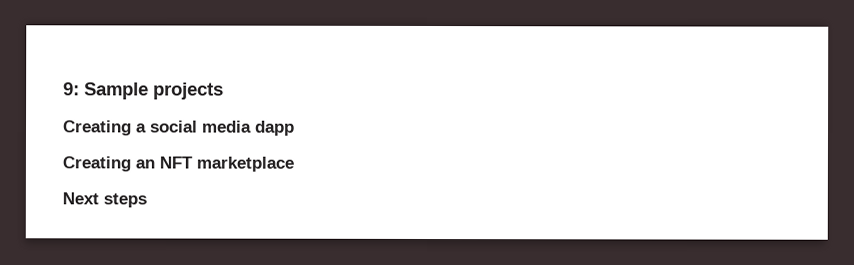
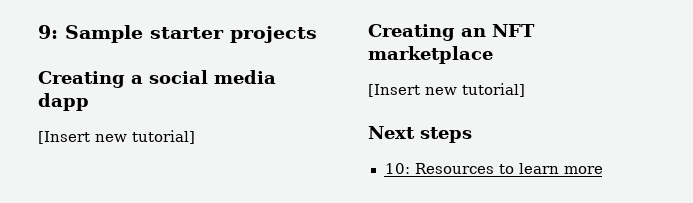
(149, 91) none -> [150,27,224,39] starter
(295, 128) none -> [38,130,195,144] // [Insert new tutorial]
(294, 164) none -> [368,83,525,97] // [Insert new tutorial]
(147, 200) none -> [384,163,603,174] // 10: Resources to learn more

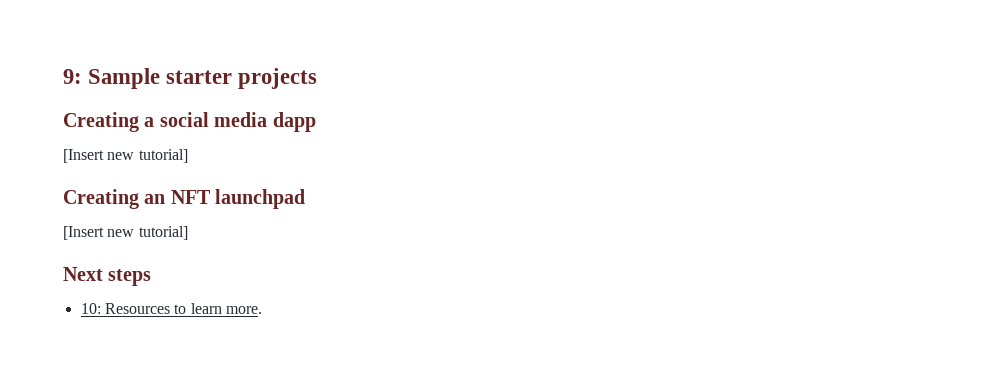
[368,46,493,64] marketplace -> [215,189,306,209] launchpad
[563,166,603,174] more -> [225,306,262,314] more.

